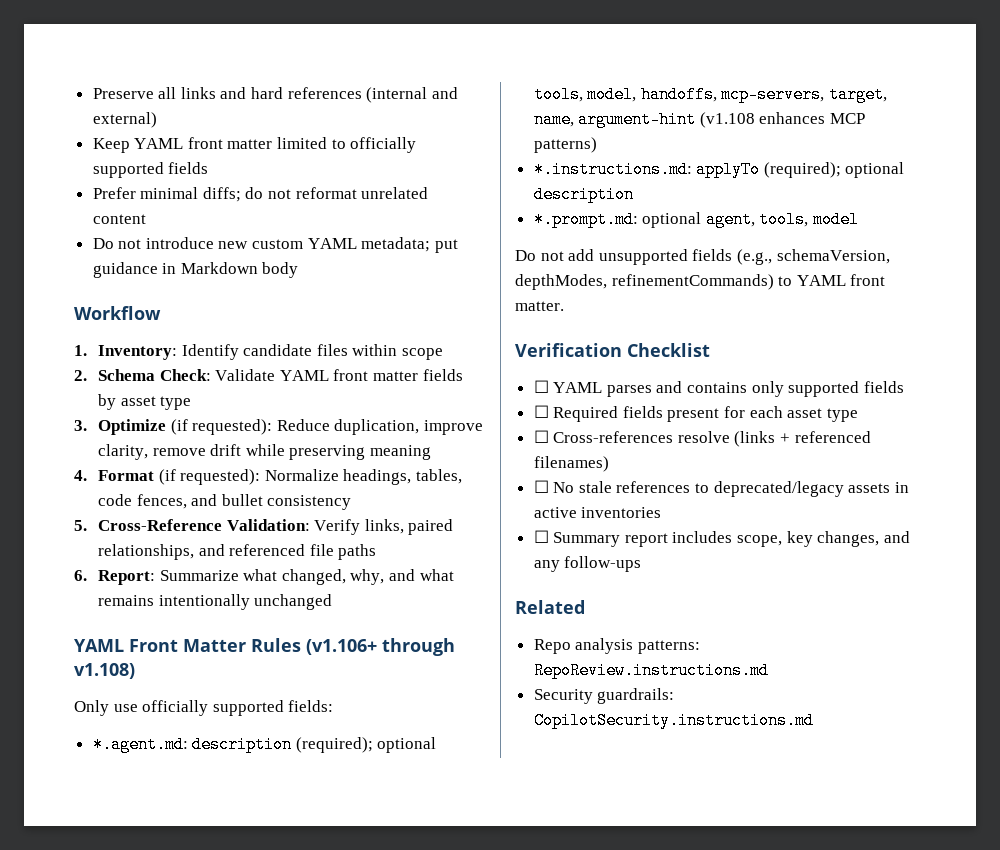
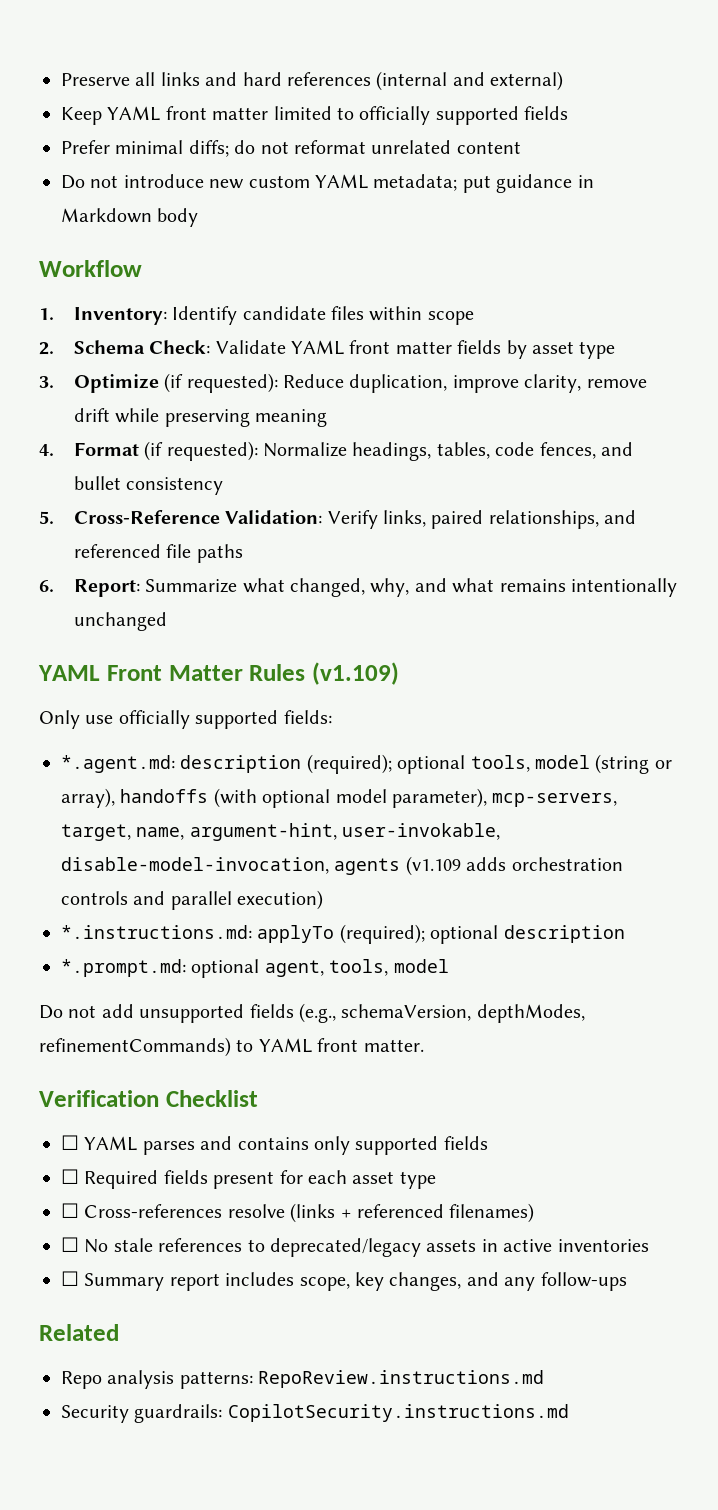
[305,638,455,656] [74,663,135,679] (v1.106+ through v1.108) -> [312,662,399,685] (v1.109)
[587,86,888,103] [533,111,866,128] [533,137,597,153] model, handoffs, mcp-servers, target, name, argument-hint (v1.108 enhances MCP patterns) -> [534,754,672,774] [61,788,618,808] [61,823,501,841] [61,856,623,876] [61,890,324,910] model (string or array), handoffs (with optional model parameter), mcp-servers, target, name, argument-hint, user-invokable, disable-model-invocation, agents (v1.109 adds orchestration controls and parallel execution)

